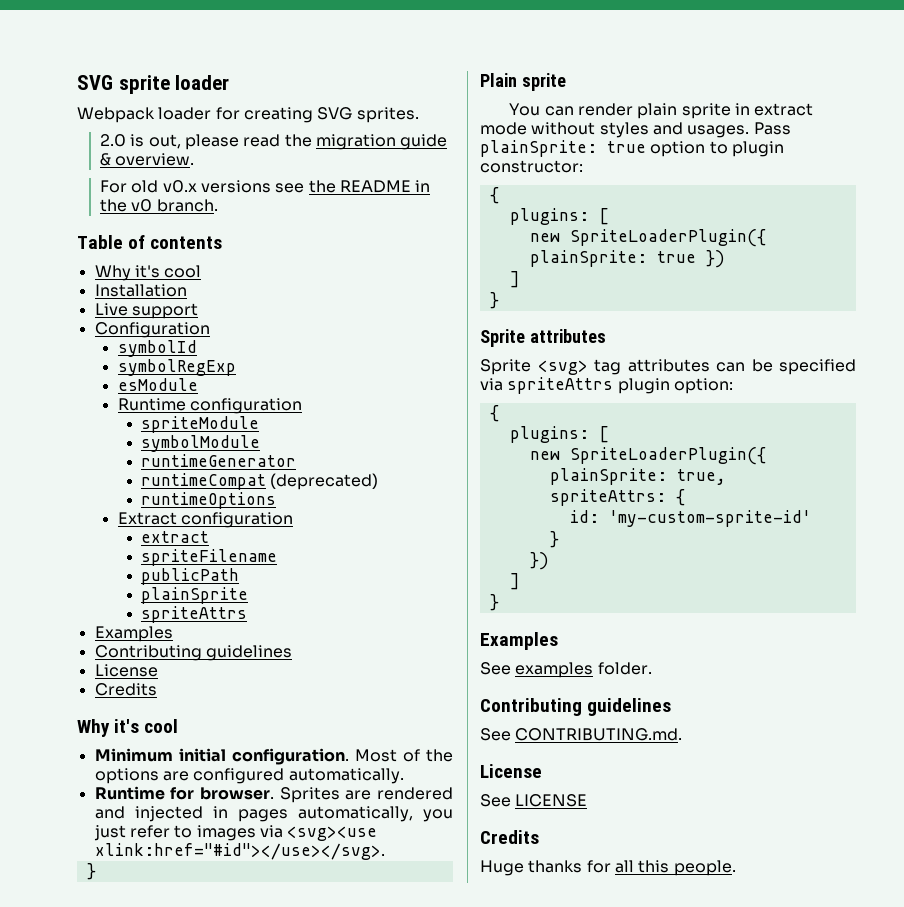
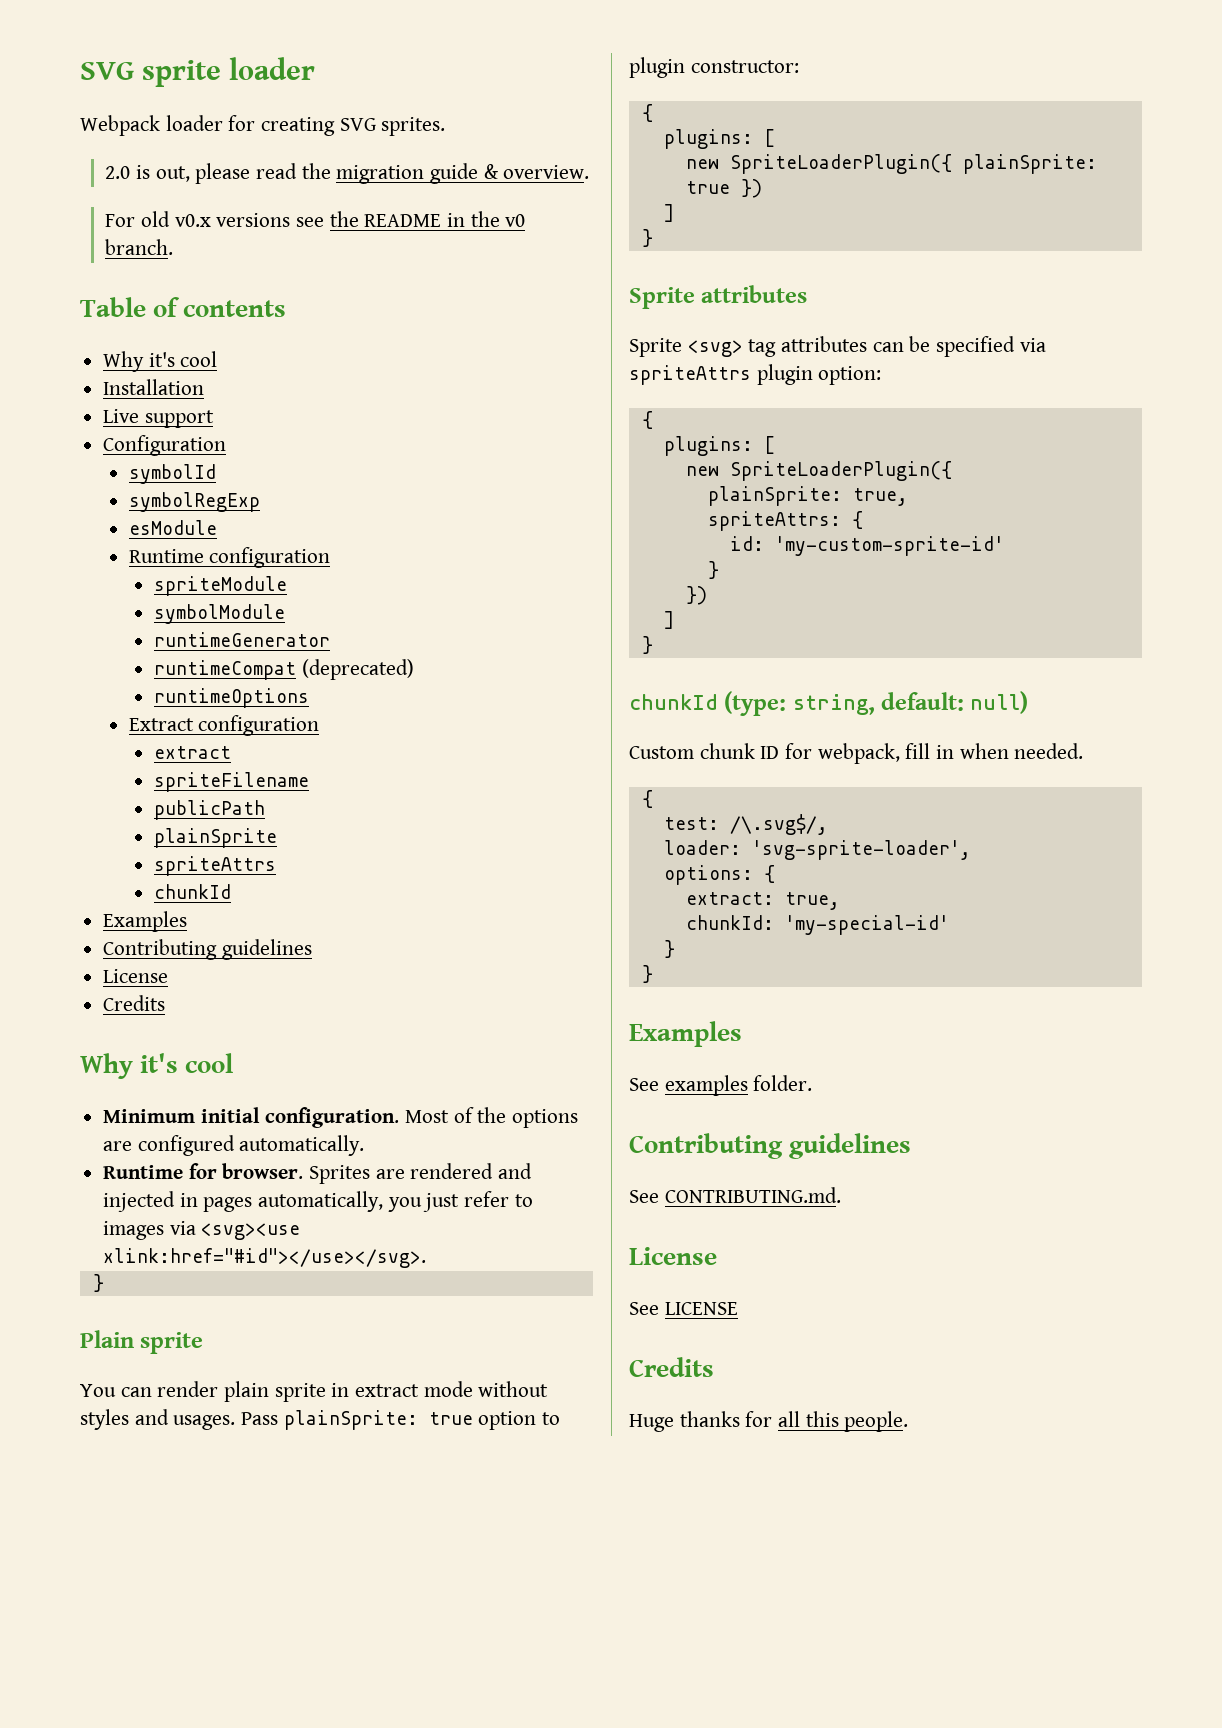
(247, 614) none -> [153,884,231,899] // chunkId
(499, 602) none -> [629,691,1029,716] [629,743,1084,764] [641,790,653,808] [663,814,828,835] [663,840,971,860] [663,865,775,885] [685,892,840,910] [685,915,949,935] [663,940,675,958] [641,965,653,983] // chunkId (type: string, default: null) // Custom chunk ID for webpack, fill in when needed. // { // test: /\.svg$/, // loader: 'svg-sprite-loader', // options: { // extract: true, // chunkId: 'my-special-id' // } // }

